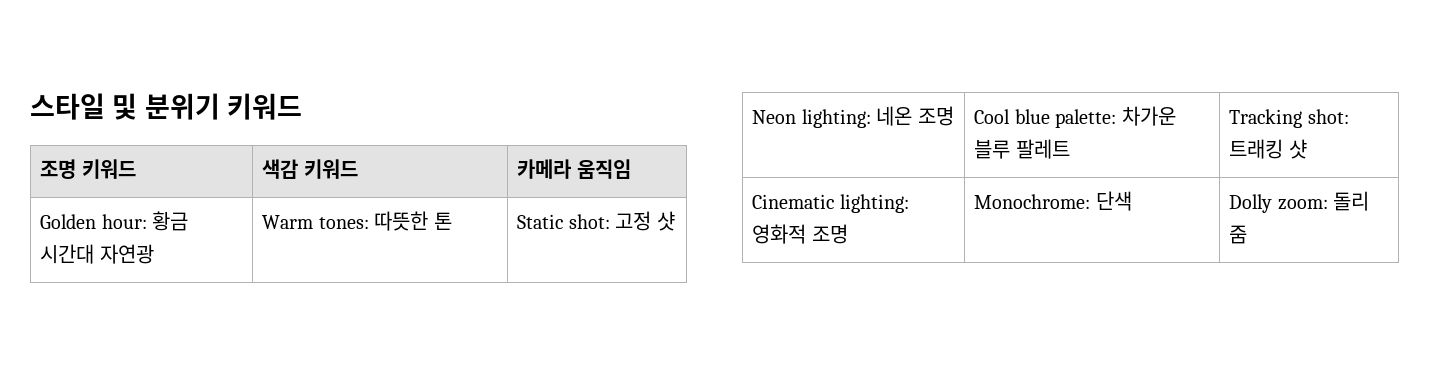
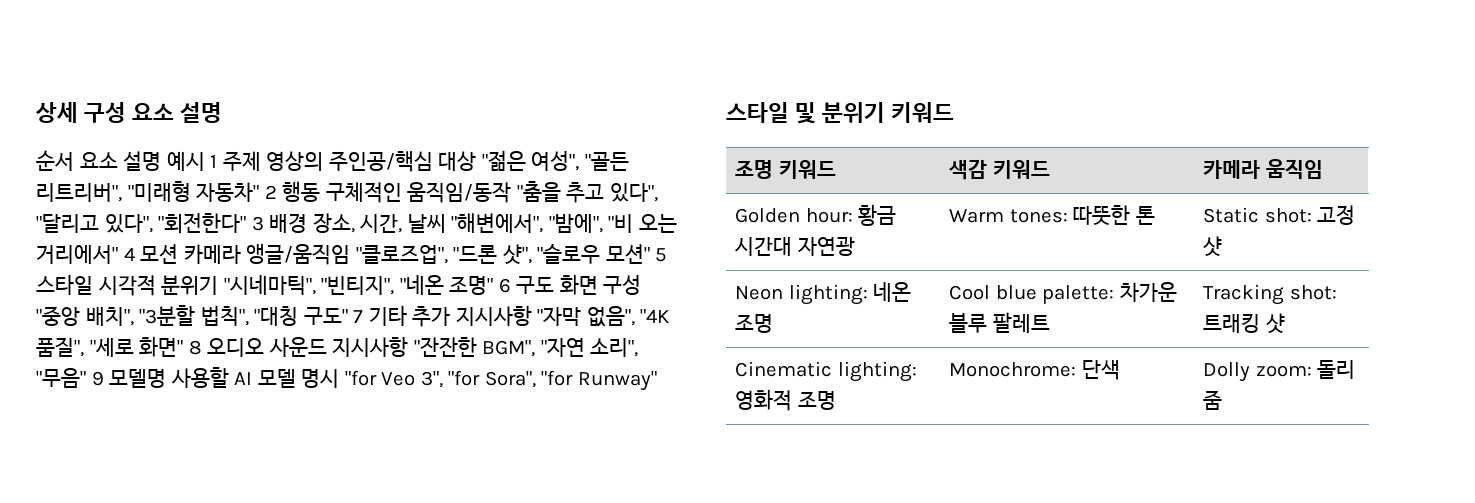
(30, 106) none -> [35,102,223,123] [36,150,629,172] [36,181,658,203] [36,213,677,234] [36,243,668,265] [36,274,642,296] [36,305,671,327] [36,336,639,357] [36,367,657,391] 상세 구성 요소 설명 // 순서 요소 설명 예시 1 주제 영상의 주인공/핵심 대상 "젊은 여성", "골든 리트리버", "미래형 자동차" 2 행동 구체적인 움직임/동작 "춤을 추고 있다", "달리고 있다", "회전한다" 3 배경 장소, 시간, 날씨 "해변에서", "밤에", "비 오는 거리에서" 4 모션 카메라 앵글/움직임 "클로즈업", "드론 샷", "슬로우 모션" 5 스타일 시각적 분위기 "시네마틱", "빈티지", "네온 조명" 6 구도 화면 구성 "중앙 배치", "3분할 법칙", "대칭 구도" 7 기타 추가 지시사항 "자막 없음", "4K 품질", "세로 화면" 8 오디오 사운드 지시사항 "잔잔한 BGM", "자연 소리", "무음" 9 모델명 사용할 AI 모델 명시 "for Veo 3", "for Sora", "for Runway" //

